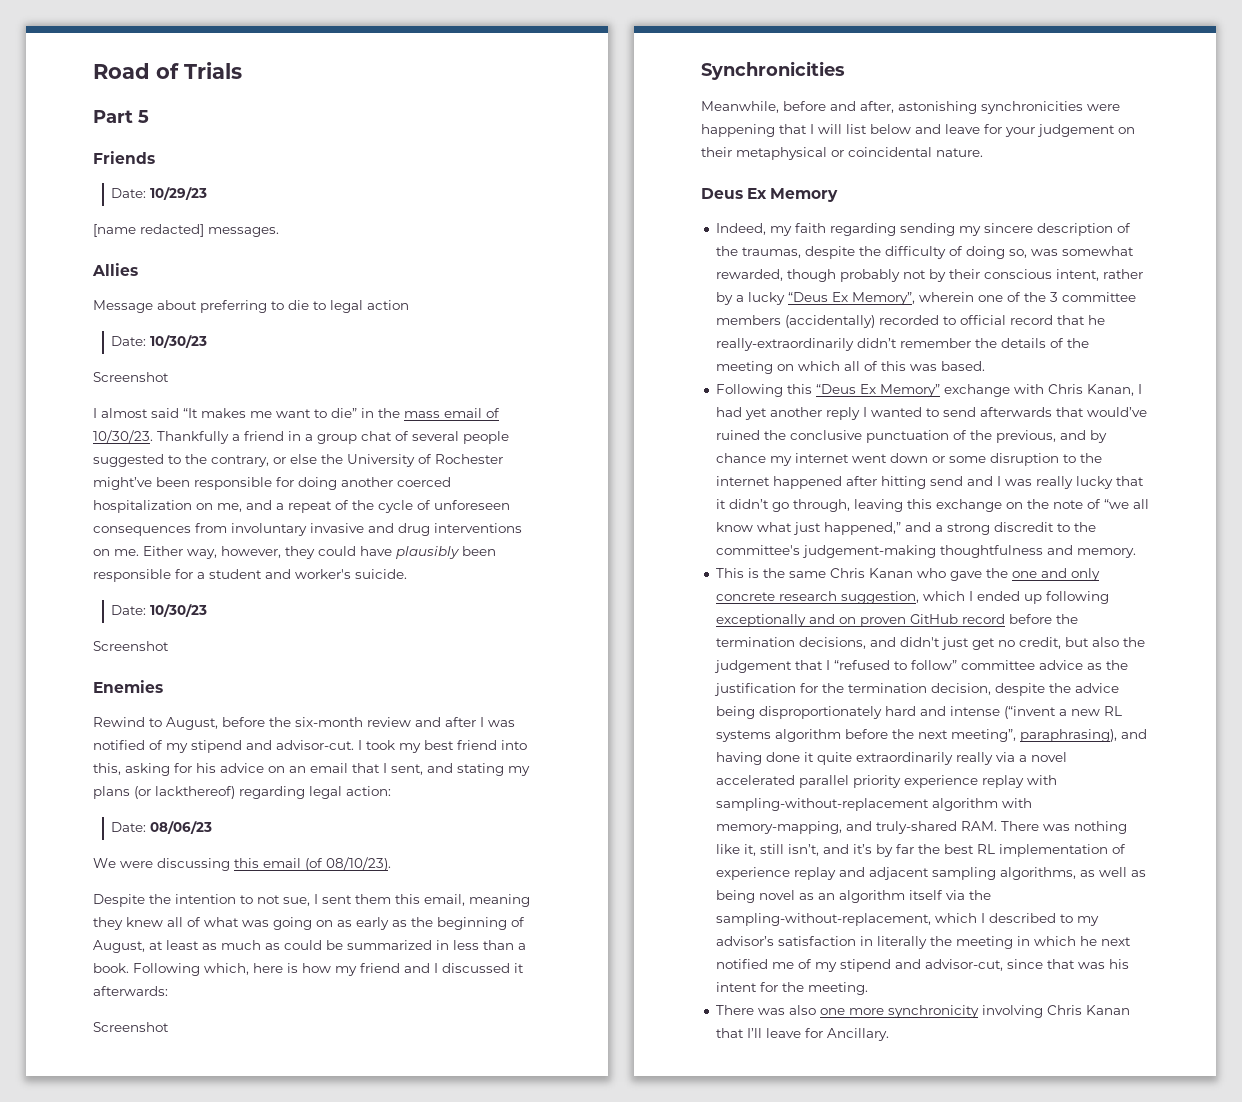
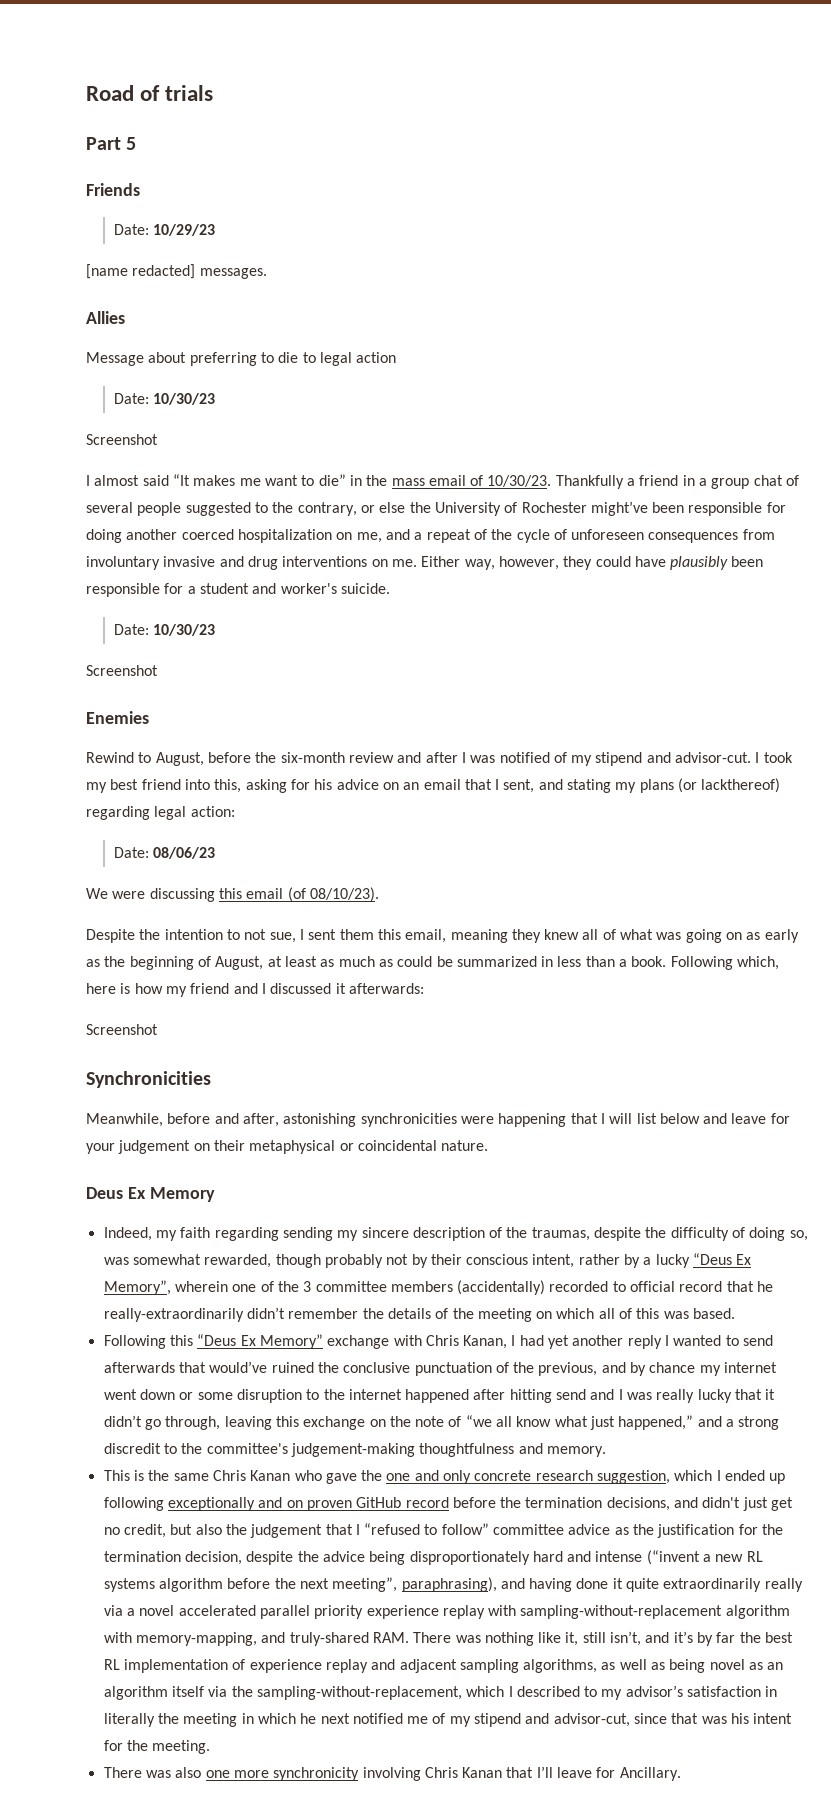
[184,62,242,79] Trials -> [165,85,214,101] trials

